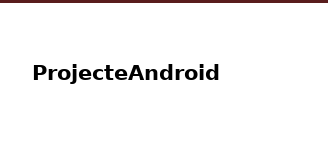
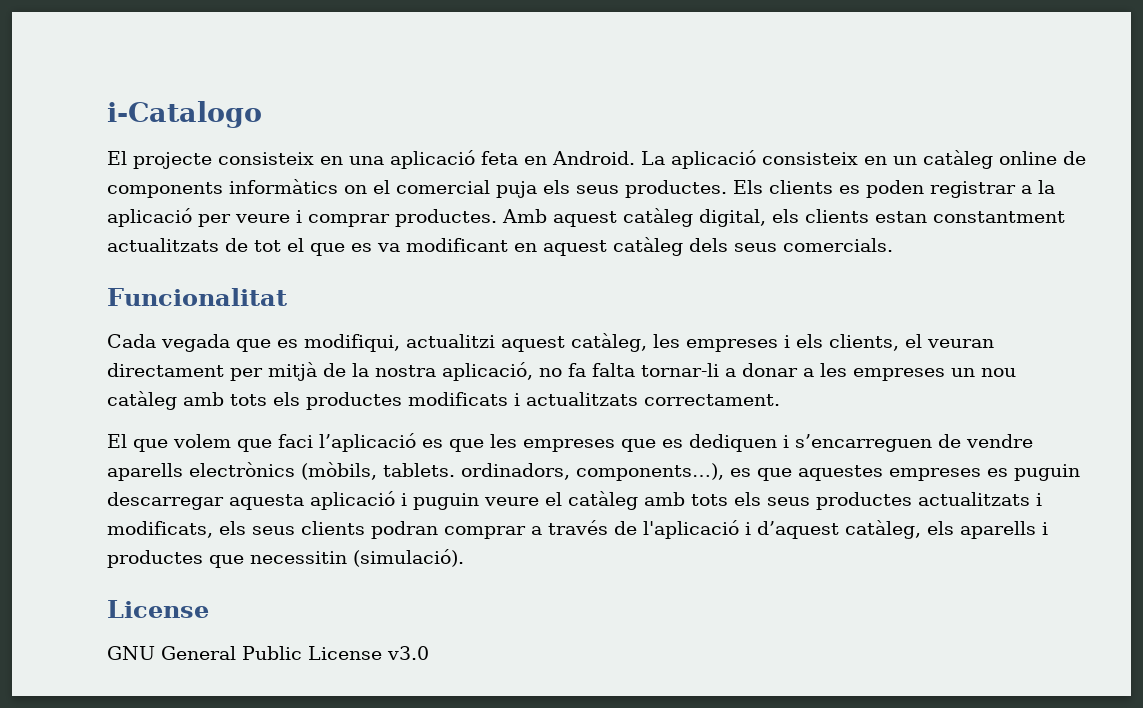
[32,64,220,84] ProjecteAndroid -> [107,101,262,128] [107,150,1086,169] [107,179,1055,198] [107,208,1065,227] [107,237,893,256] [107,288,287,306] [107,333,994,352] [107,362,1016,381] [107,391,780,410] [107,433,1033,452] [107,462,1080,481] [107,491,1042,510] [107,520,1048,539] [107,549,464,568] [107,600,209,618] [107,646,429,660] i-Catalogo // El projecte consisteix en una aplicació feta en Android. La aplicació consisteix en un catàleg online de components informàtics on el comercial puja els seus productes. Els clients es poden registrar a la aplicació per veure i comprar productes. Amb aquest catàleg digital, els clients estan constantment actualitzats de tot el que es va modificant en aquest catàleg dels seus comercials. // Funcionalitat // Cada vegada que es modifiqui, actualitzi aquest catàleg, les empreses i els clients, el veuran directament per mitjà de la nostra aplicació, no fa falta tornar-li a donar a les empreses un nou catàleg amb tots els productes modificats i actualitzats correctament. // El que volem que faci l’aplicació es que les empreses que es dediquen i s’encarreguen de vendre aparells electrònics (mòbils, tablets. ordinadors, components…), es que aquestes empreses es puguin descarregar aquesta aplicació i puguin veure el catàleg amb tots els seus productes actualitzats i modificats, els seus clients podran comprar a través de l'aplicació i d’aquest catàleg, els aparells i productes que necessitin (simulació). // License // GNU General Public License v3.0

